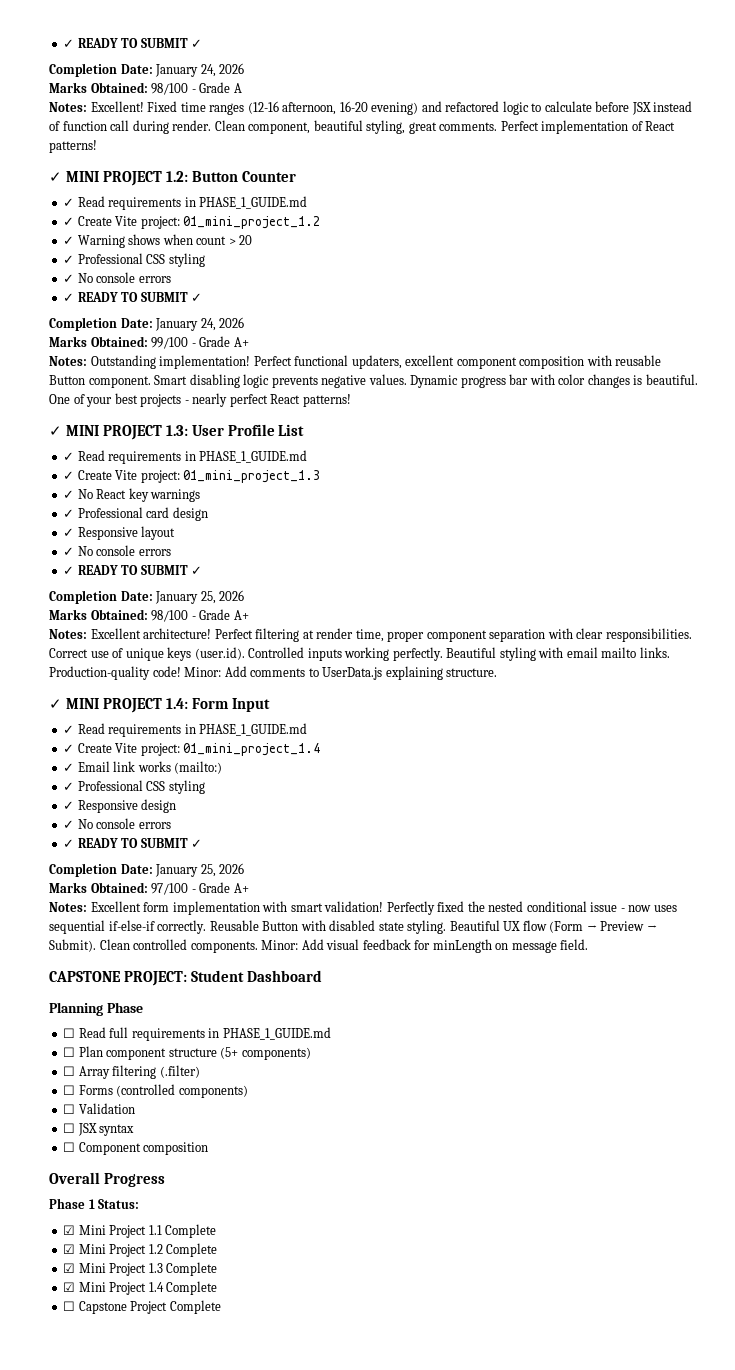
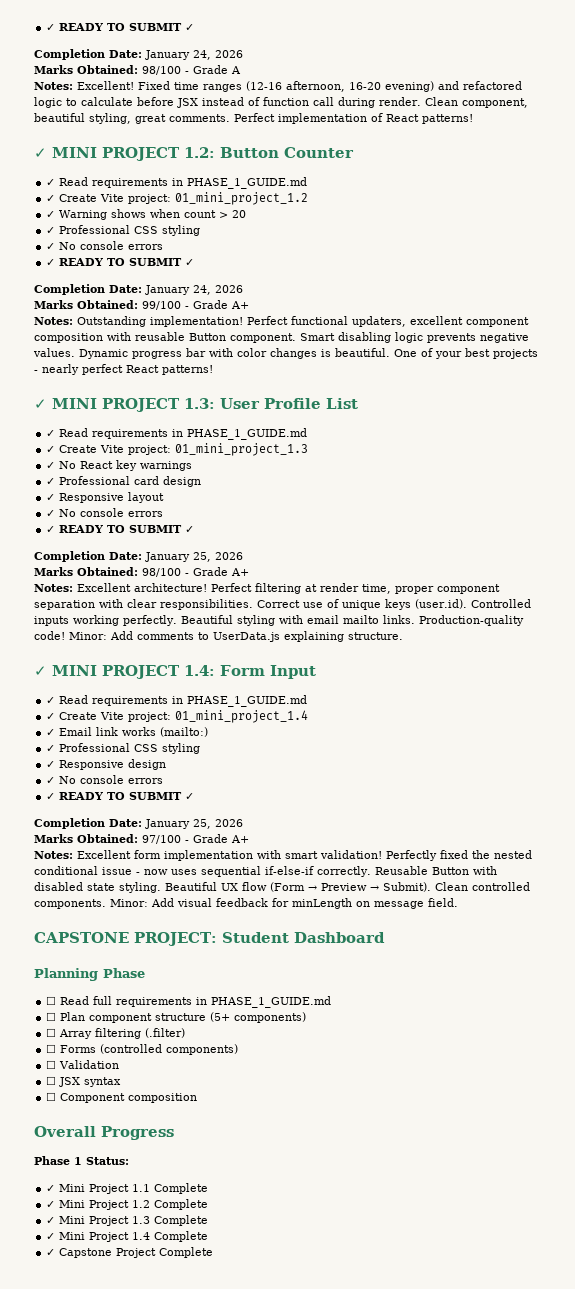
[63,1225,76,1235] ☑ -> [46,1185,56,1192] ✓
[63,1244,76,1254] ☑ -> [46,1201,56,1208] ✓
[63,1263,76,1273] ☑ -> [46,1217,56,1224] ✓
[63,1282,76,1292] ☑ -> [46,1233,56,1240] ✓
[63,1301,76,1311] ☐ -> [46,1249,56,1256] ✓

